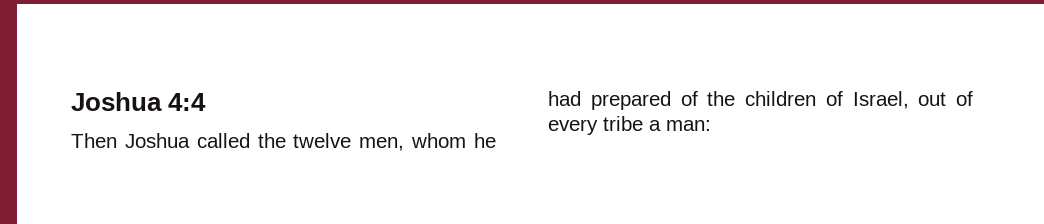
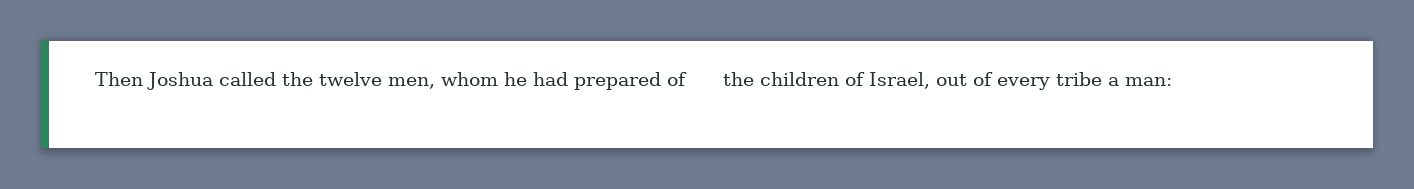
[71,92,207,111] Joshua 4:4 // -> (95, 79) none

